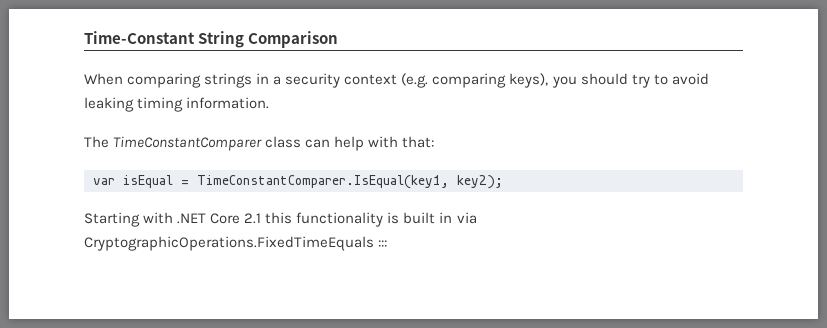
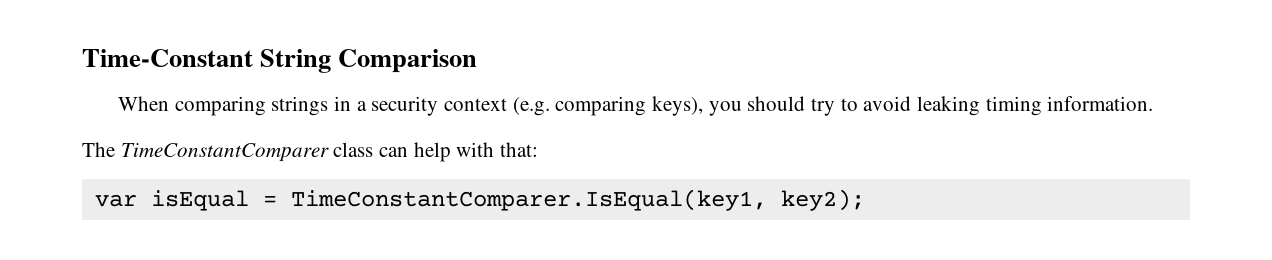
[84,212,477,227] [84,236,388,251] // Starting with .NET Core 2.1 this functionality is built in via CryptographicOperations.FixedTimeEquals ::: -> (865, 200) none

